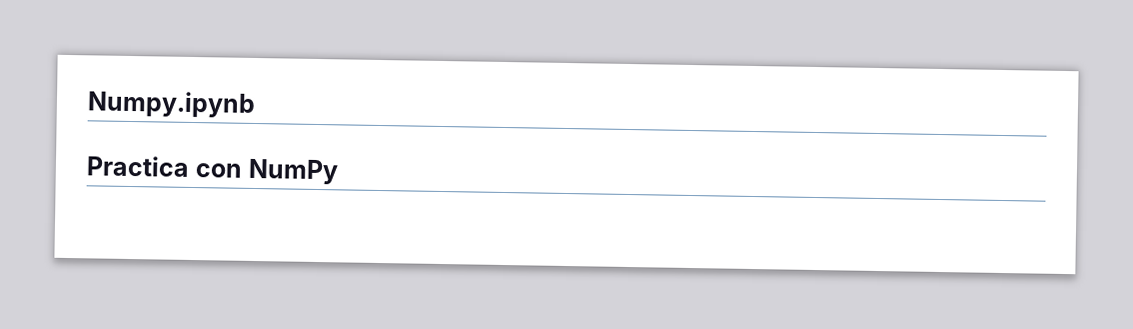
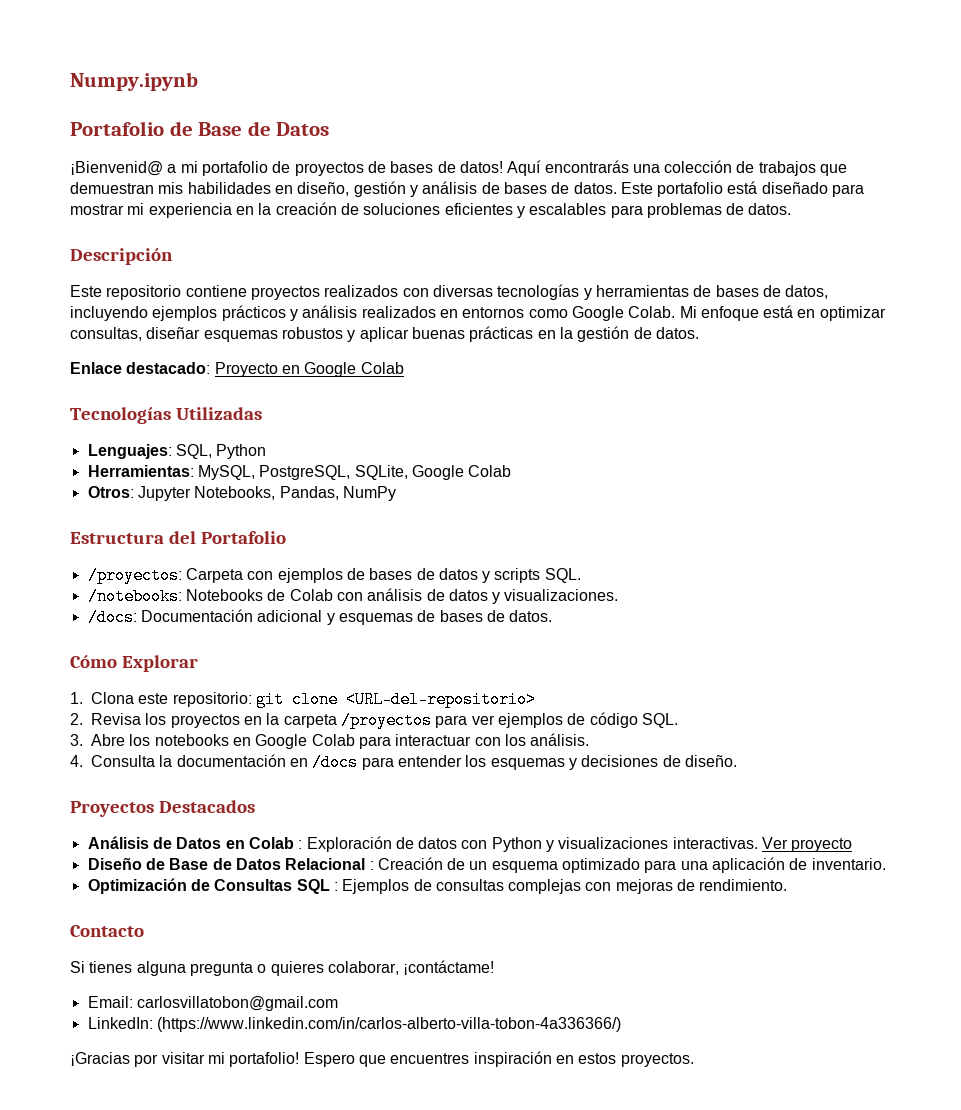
[86,155,339,185] Practica con NumPy -> [70,121,330,136] [70,160,848,176] [70,181,865,197] [70,202,792,218] [70,248,173,265] [70,284,829,300] [70,305,886,321] [70,326,699,342] [70,362,404,377] [70,407,263,424] [87,444,267,459] [87,465,512,480] [87,486,396,501] [70,531,287,544] [87,567,581,584] [87,588,619,605] [87,609,553,626] [70,655,199,672] [70,691,536,708] [70,712,678,729] [70,733,590,749] [70,754,737,771] [70,800,256,817] [87,836,853,852] [87,857,886,873] [87,878,788,894] [70,925,144,937] [70,960,495,976] [87,996,338,1011] [87,1017,621,1032] [70,1051,694,1067] Portafolio de Base de Datos // ¡Bienvenid@ a mi portafolio de proyectos de bases de datos! Aquí encontrarás una colección de trabajos que demuestran mis habilidades en diseño, gestión y análisis de bases de datos. Este portafolio está diseñado para mostrar mi experiencia en la creación de soluciones eficientes y escalables para problemas de datos. // Descripción // Este repositorio contiene proyectos realizados con diversas tecnologías y herramientas de bases de datos, incluyendo ejemplos prácticos y análisis realizados en entornos como Google Colab. Mi enfoque está en optimizar consultas, diseñar esquemas robustos y aplicar buenas prácticas en la gestión de datos. // Enlace destacado: Proyecto en Google Colab // Tecnologías Utilizadas // Lenguajes: SQL, Python // Herramientas: MySQL, PostgreSQL, SQLite, Google Colab // Otros: Jupyter Notebooks, Pandas, NumPy // Estructura del Portafolio // /proyectos: Carpeta con ejemplos de bases de datos y scripts SQL. // /notebooks: Notebooks de Colab con análisis de datos y visualizaciones. // /docs: Documentación adicional y esquemas de bases de datos. // Cómo Explorar // 1. Clona este repositorio: git clone <URL-del-repositorio> // 2. Revisa los proyectos en la carpeta /proyectos para ver ejemplos de código SQL. // 3. Abre los notebooks en Google Colab para interactuar con los análisis. // 4. Consulta la documentación en /docs para entender los esquemas y decisiones de diseño. // Proyectos Destacados // Análisis de Datos en Colab : Exploración de datos con Python y visualizaciones interactivas. Ver proyecto // Diseño de Base de Datos Relacional : Creación de un esquema optimizado para una aplicación de inventario. // Optimización de Consultas SQL : Ejemplos de consultas complejas con mejoras de rendimiento. // Contacto // Si tienes alguna pregunta o quieres colaborar, ¡contáctame! // Email: carlosvillatobon@gmail.com // LinkedIn: (https://www.linkedin.com/in/carlos-alberto-villa-tobon-4a336366/) // ¡Gracias por visitar mi portafolio! Espero que encuentres inspiración en estos proyectos.

